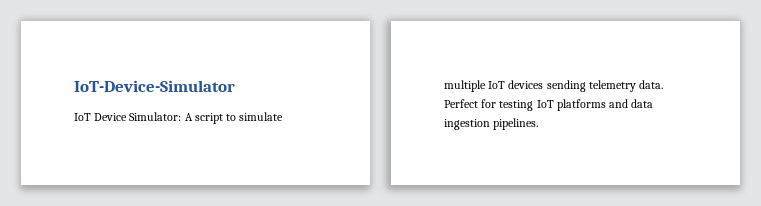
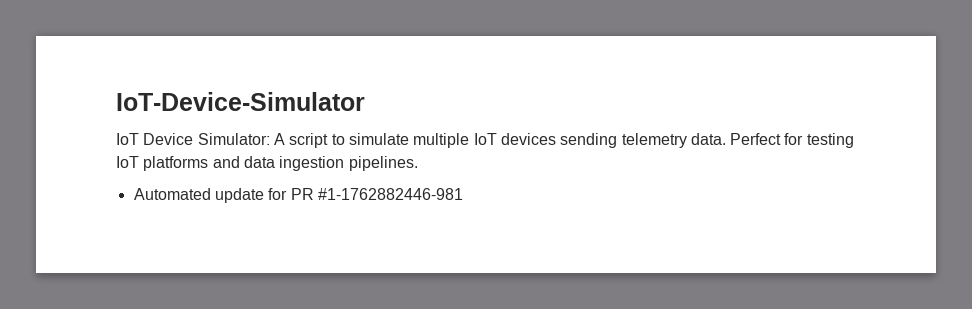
(539, 124) none -> [133,188,463,203] // Automated update for PR #1-1762882446-981

